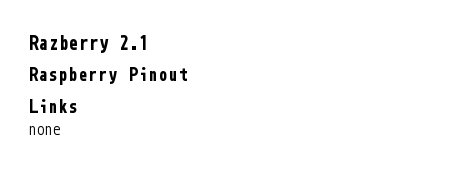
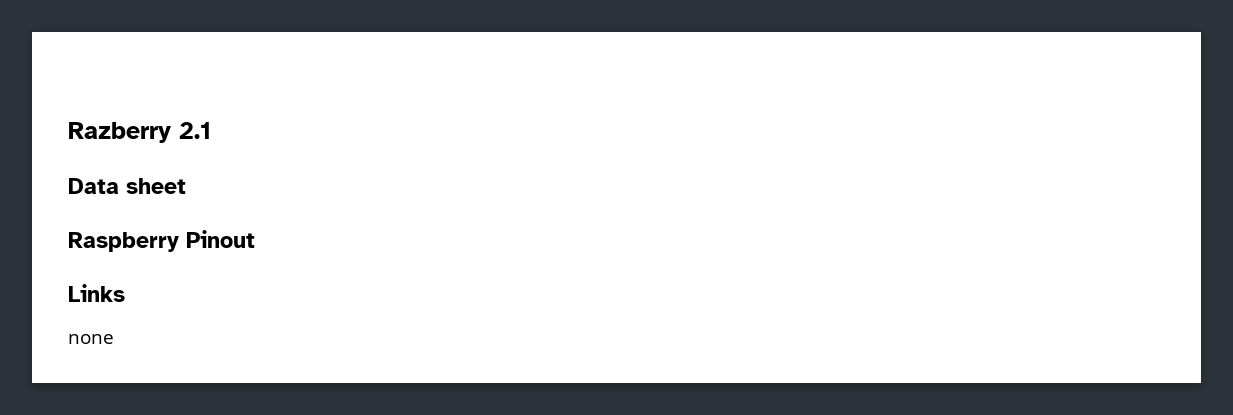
(148, 42) none -> [68,178,186,194] // Data sheet

